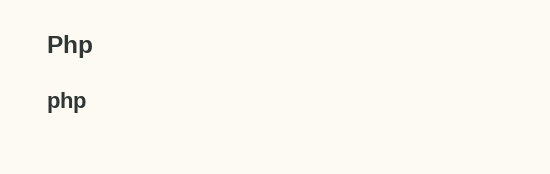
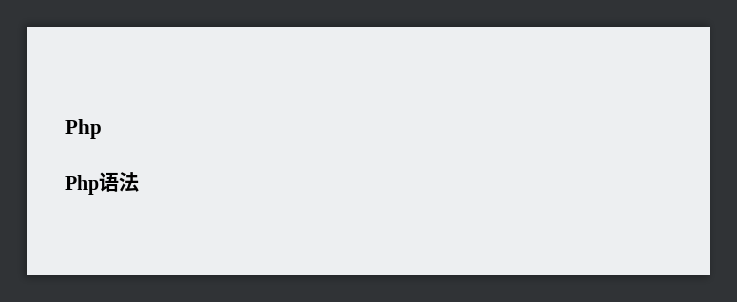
[47,92,86,113] php -> [65,172,139,195] Php语法

